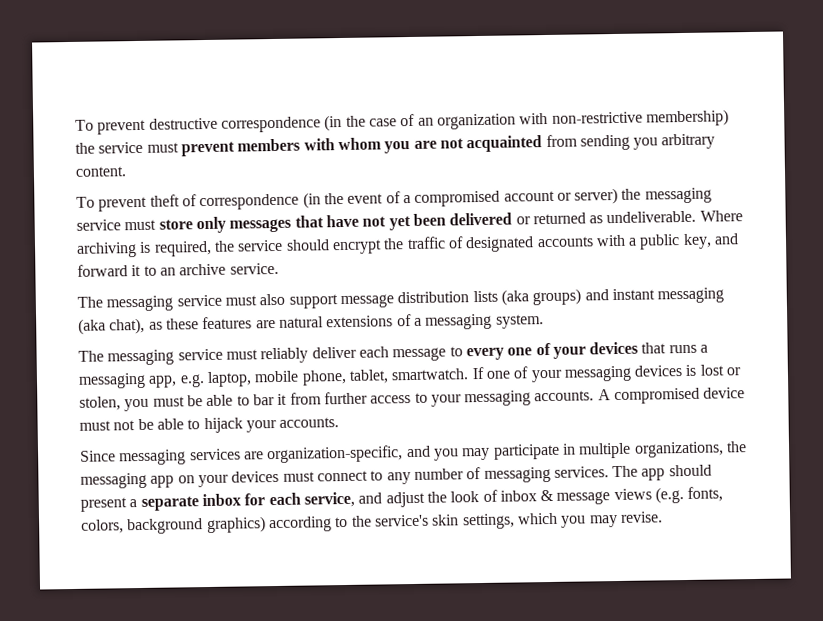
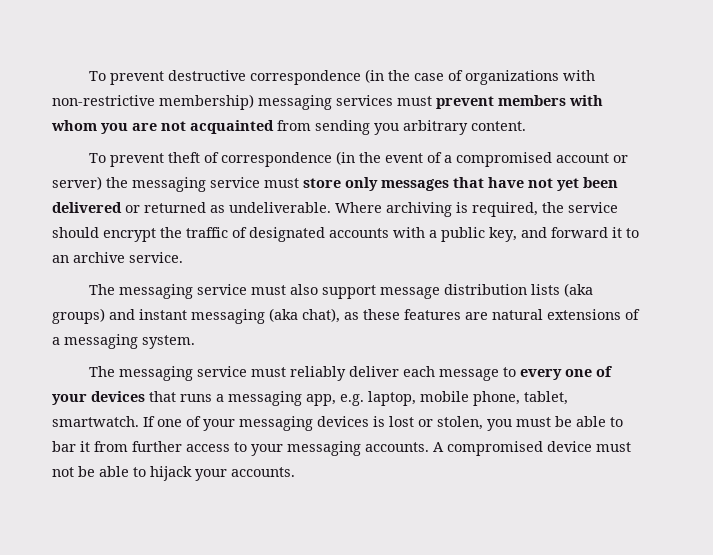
[417,113,516,130] an organization -> [465,70,560,85] organizations
[75,141,144,154] the service -> [258,95,393,110] messaging services
[80,441,747,466] [80,464,712,489] [80,486,724,512] [81,511,663,535] // Since messaging services are organization-specific, and you may participate in multiple organizations, the messaging app on your devices must connect to any number of messaging services. The app should present a separate inbox for each service, and adjust the look of inbox & message views (e.g. fonts, colors, background graphics) according to the service's skin settings, which you may revise. -> (295, 472) none

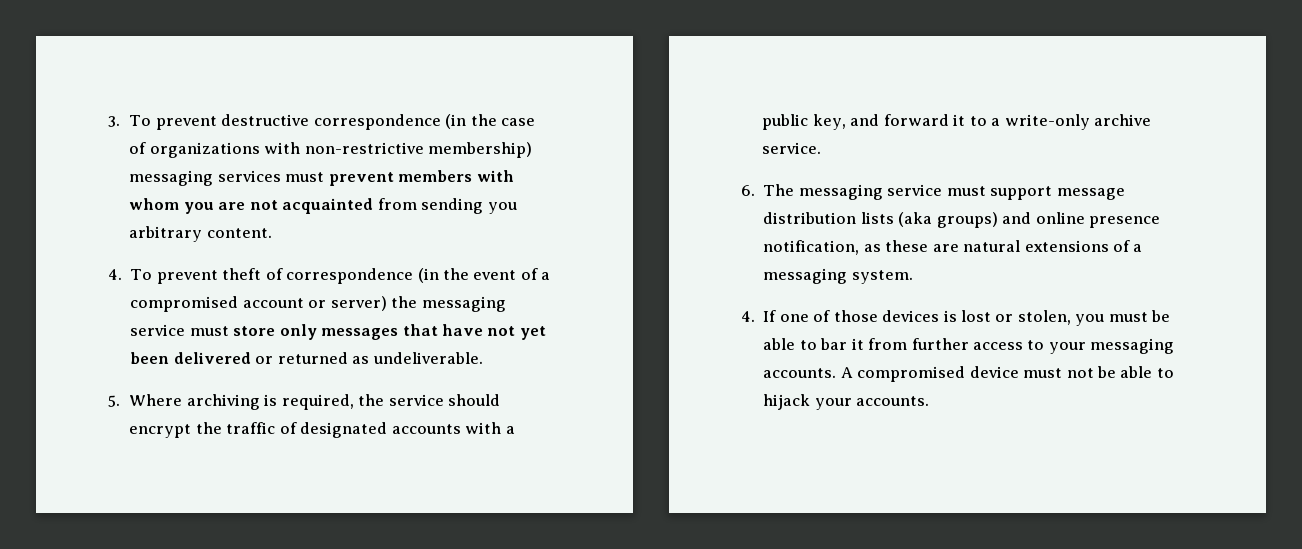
(89, 76) none -> [108,116,120,127] 3.
(526, 126) none -> [108,269,122,280] 4.
(331, 207) none -> [108,395,120,407] // 5.
[52,255,69,263] an -> [991,114,1090,130] a write-only
[89,284,319,299] The messaging service must also -> [741,184,986,200] 6. The messaging service must
[139,308,340,324] instant messaging (aka chat), -> [1035,212,1160,228] [763,240,860,255] online presence notification,
[404,309,461,320] features -> (929, 246) none
[89,366,613,381] [52,391,568,406] [52,416,139,427] The messaging service must reliably deliver each message to every one of your devices that runs a messaging app, e.g. laptop, mobile phone, tablet, smartwatch. -> [741,311,755,322] 4.
[203,416,313,431] your messaging -> [833,310,878,322] those

